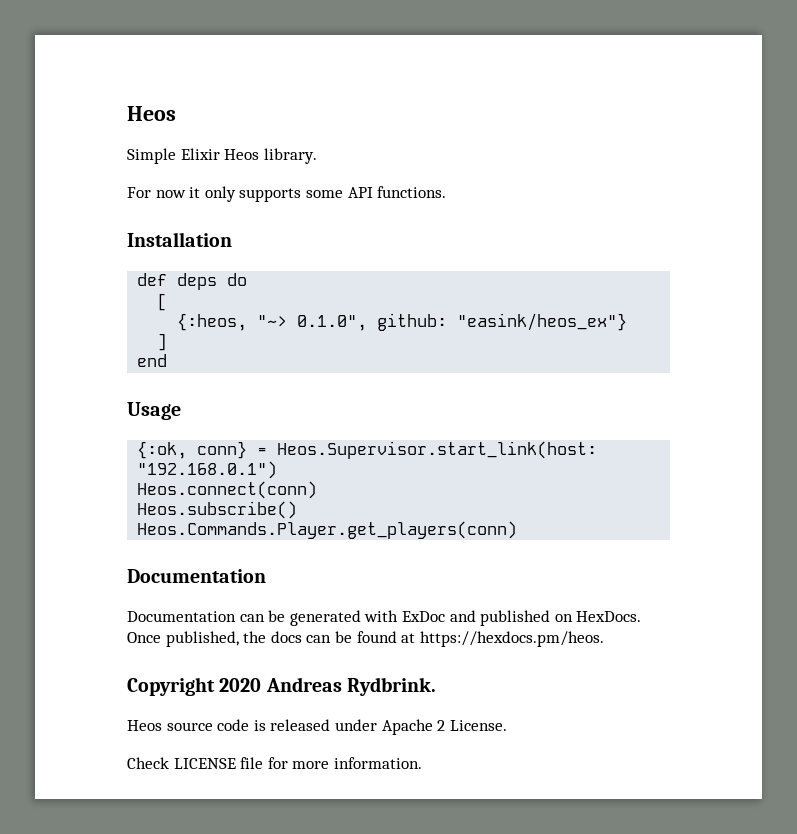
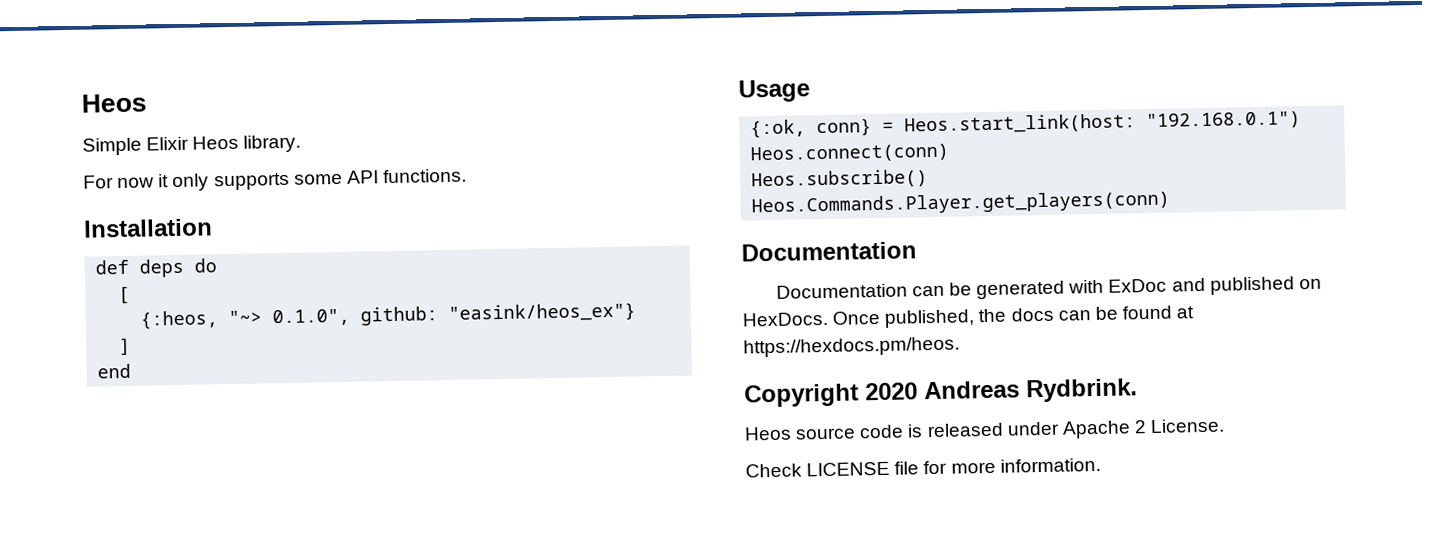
[277,441,598,459] Heos.Supervisor.start_link(host: -> [904,113,1137,135] Heos.start_link(host:

